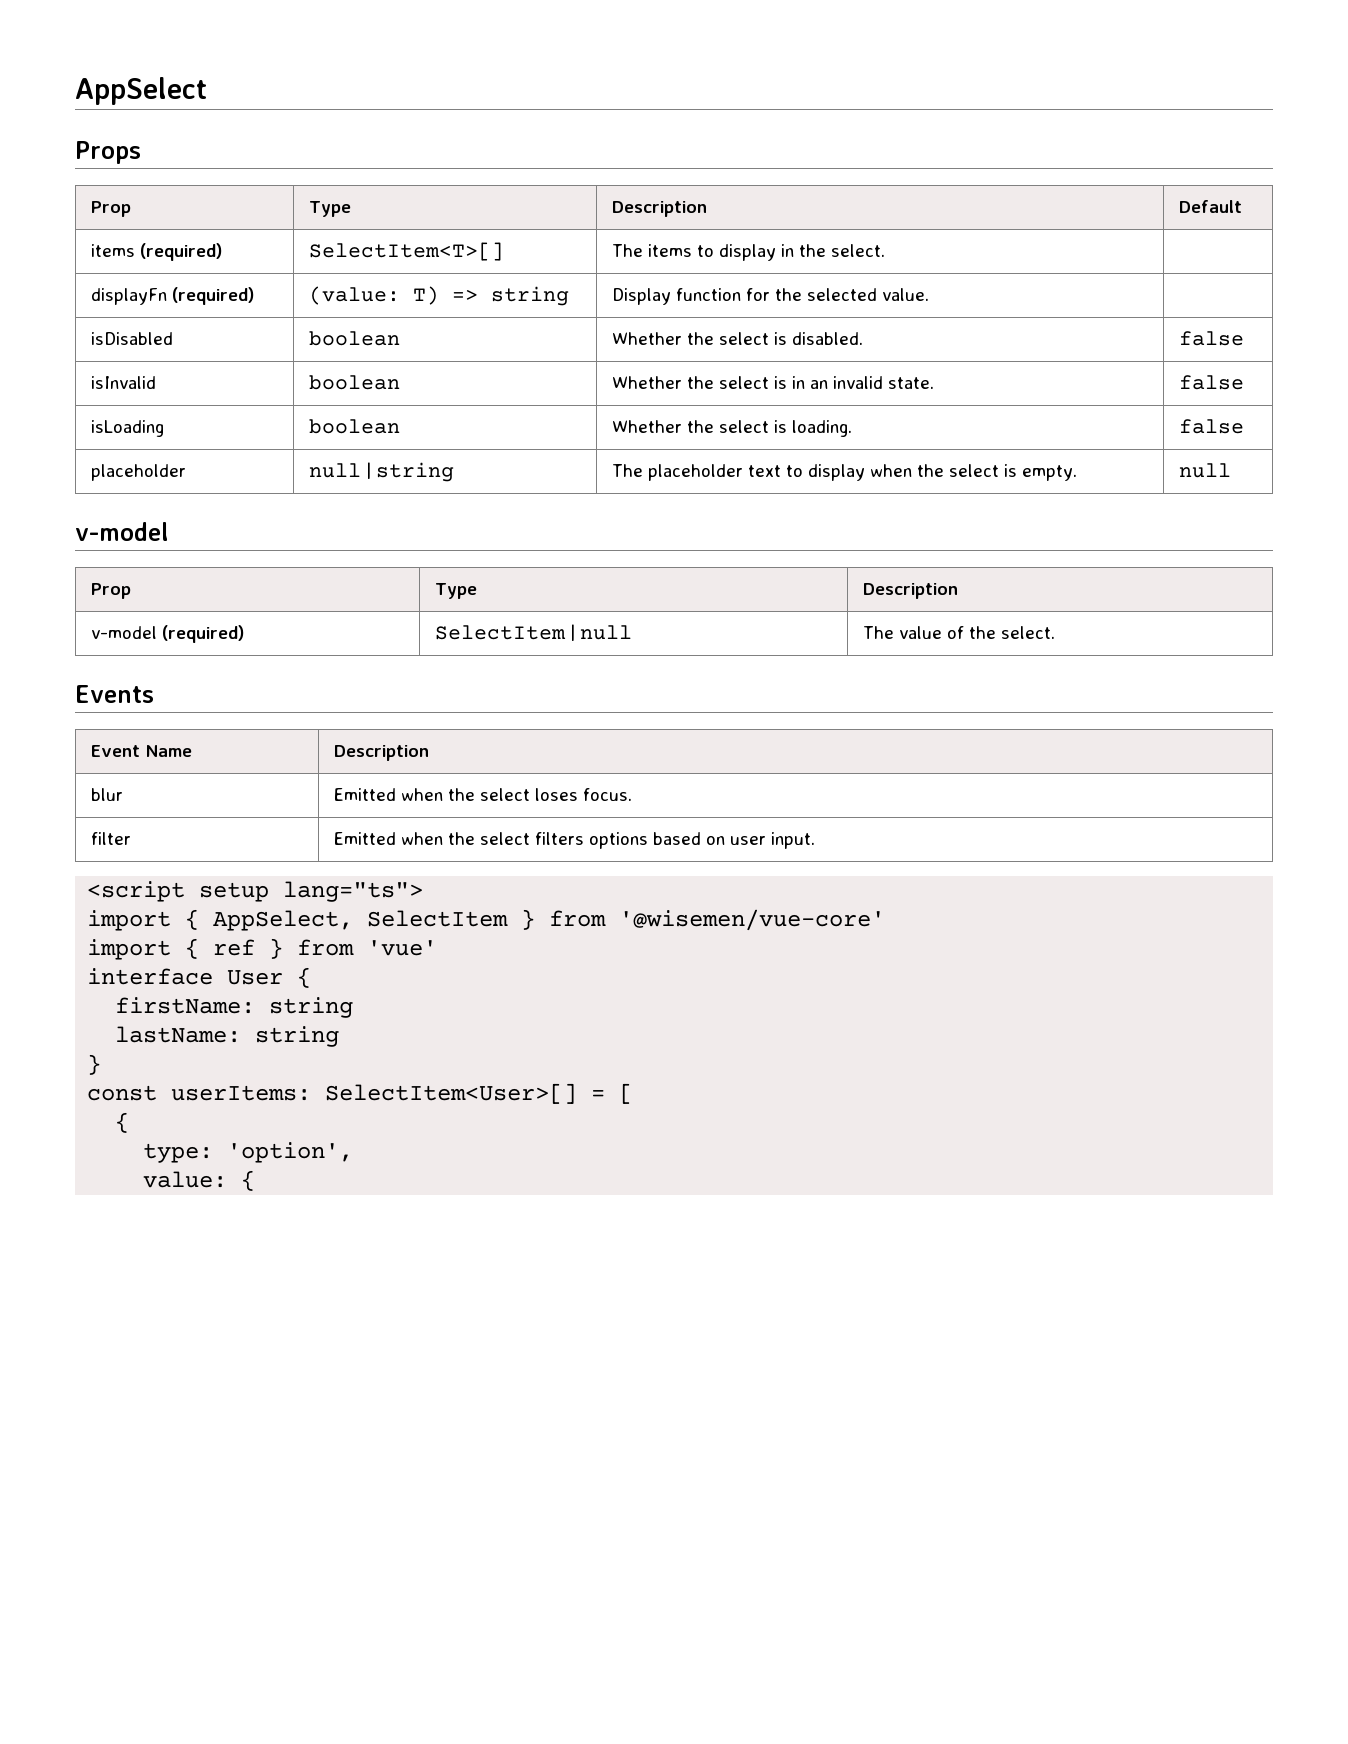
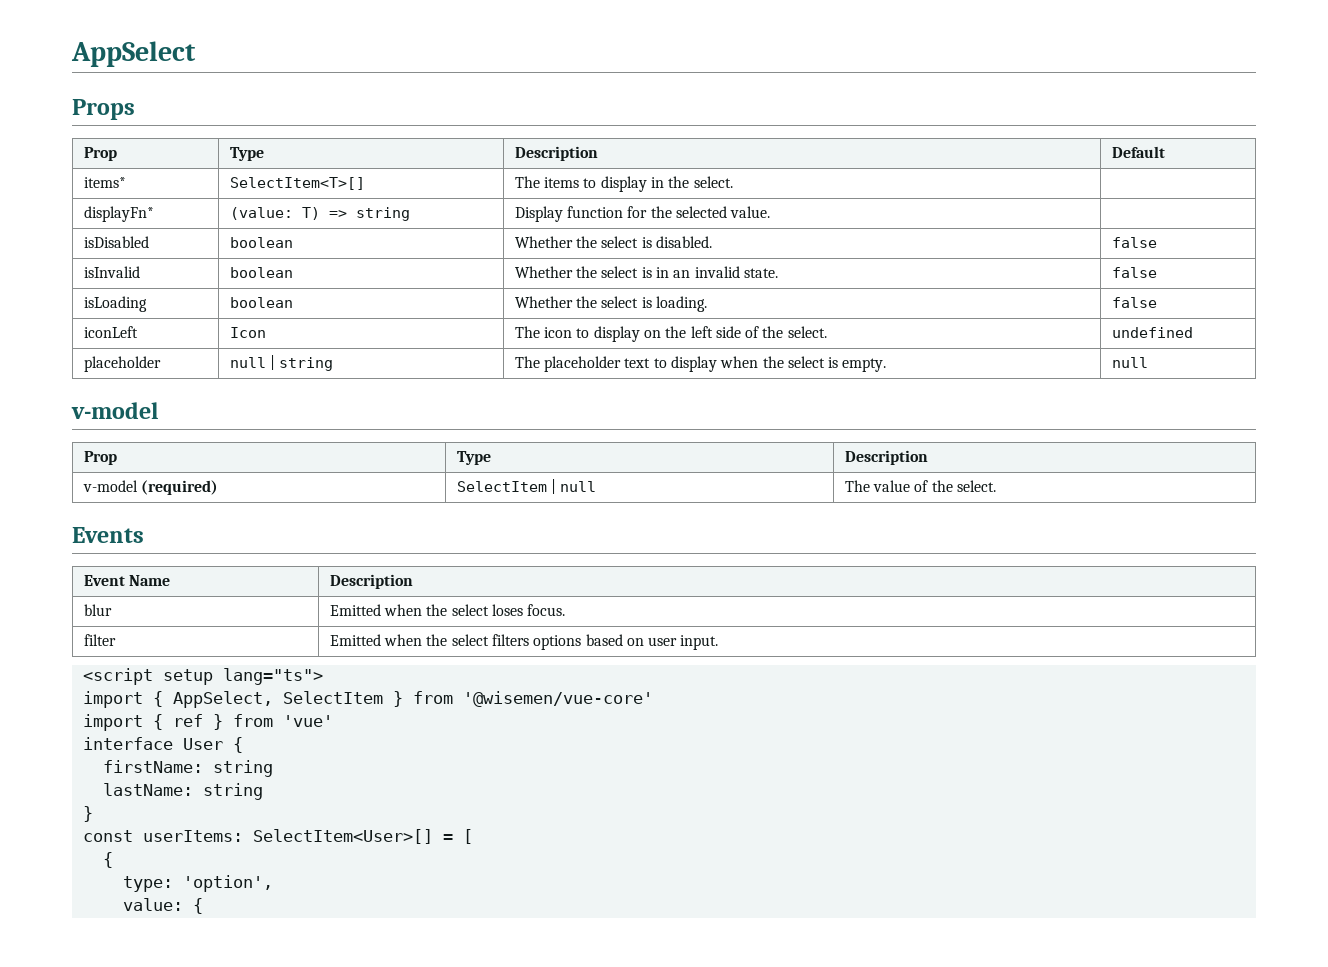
[90,243,222,261] items (required) -> [83,177,126,188] items*
[90,287,254,305] displayFn (required) -> [83,206,154,222] displayFn*
(1244, 426) none -> [83,326,138,338] [229,327,266,338] [514,326,827,342] [1111,327,1193,338] // iconLeft | Icon | The icon to display on the left side of the select. | undefined

